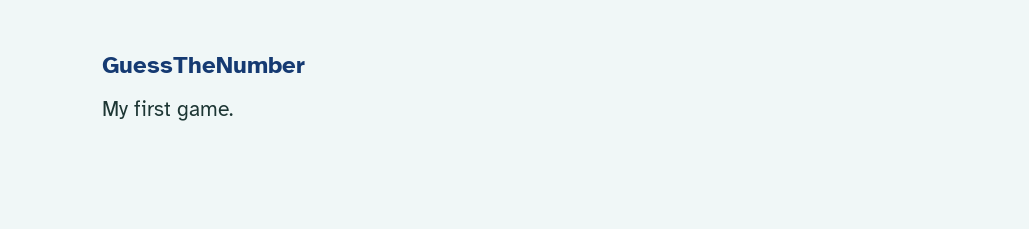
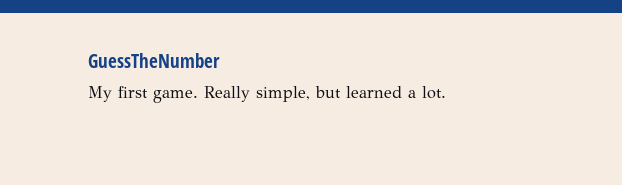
(233, 113) none -> [204,86,446,102] Really simple, but learned a lot.

